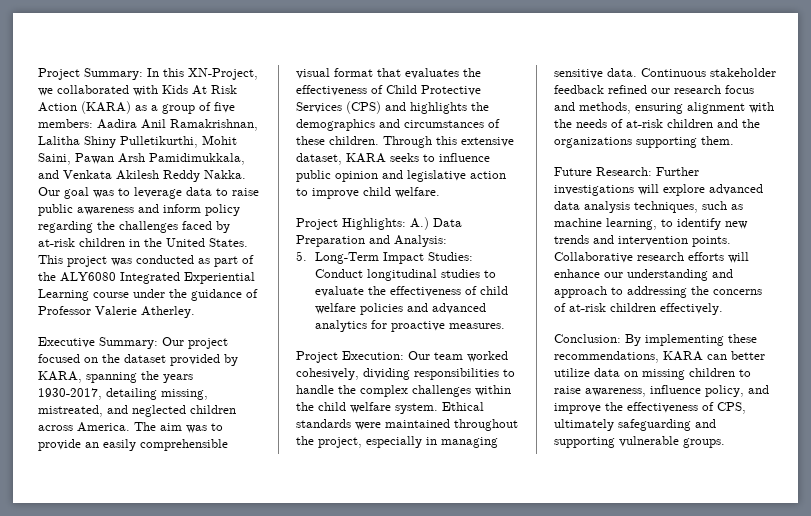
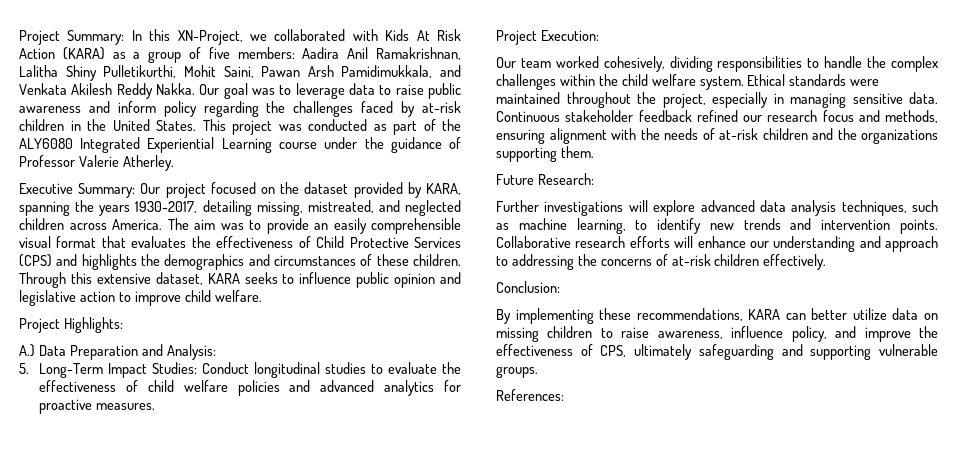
(406, 224) none -> (123, 325) //
(404, 355) none -> (599, 35) //
(652, 171) none -> (594, 179) //
(621, 338) none -> (560, 287) //
(725, 443) none -> [496,389,564,401] // References:

